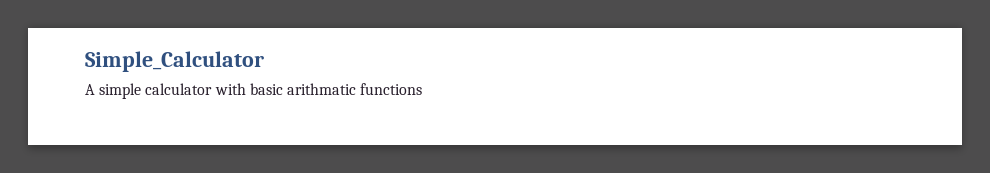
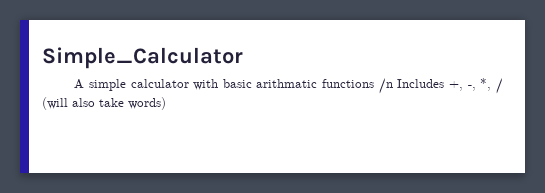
(423, 89) none -> [378,78,504,94] [42,97,166,110] /n Includes +, -, *, / (will also take words)

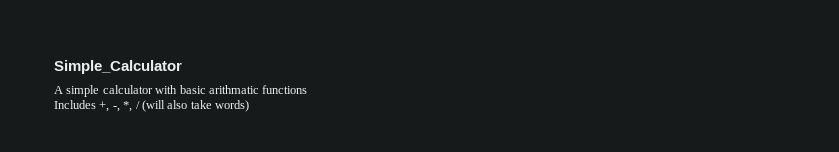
[378,78,393,94] /n -> (308, 89) //

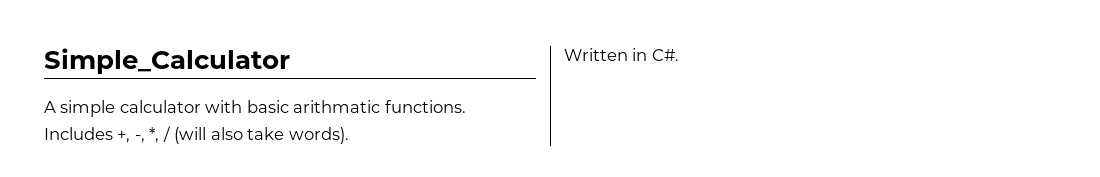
[262,85,308,94] functions -> [384,100,466,113] functions.
[215,100,249,112] words) -> [288,127,349,144] [564,48,679,61] words). // Written in C#.

